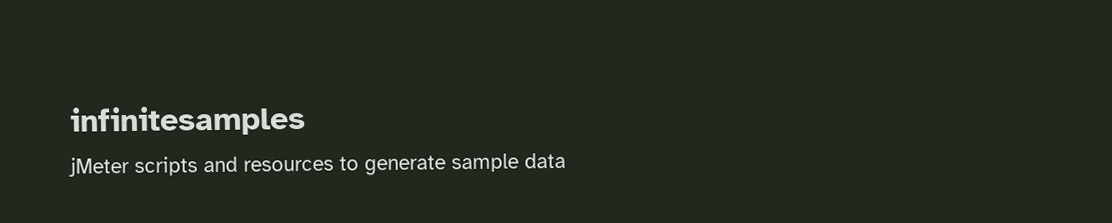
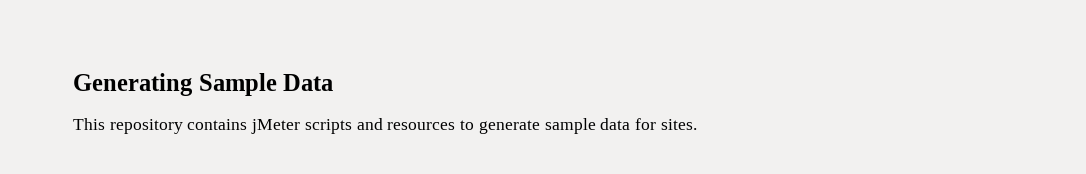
[69,104,306,137] infinitesamples // -> [73,73,334,96] [73,118,248,134] Generating Sample Data // This repository contains
(566, 160) none -> [634,118,697,130] for sites.

